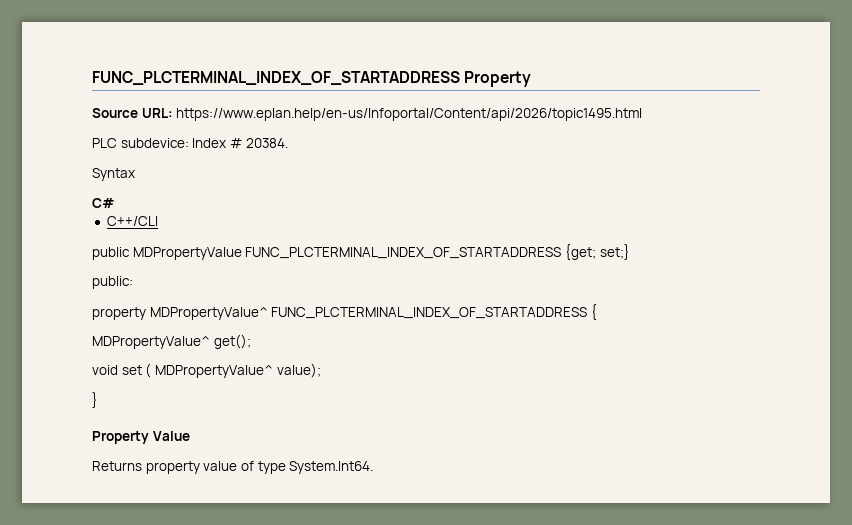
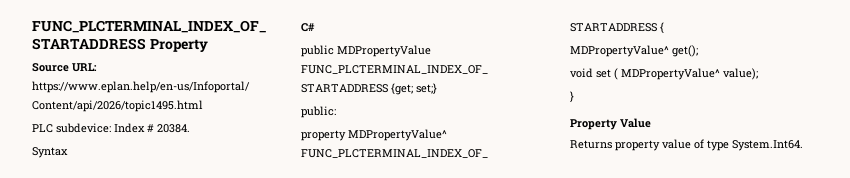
[106,216,158,226] // C++/CLI -> (315, 27) none

